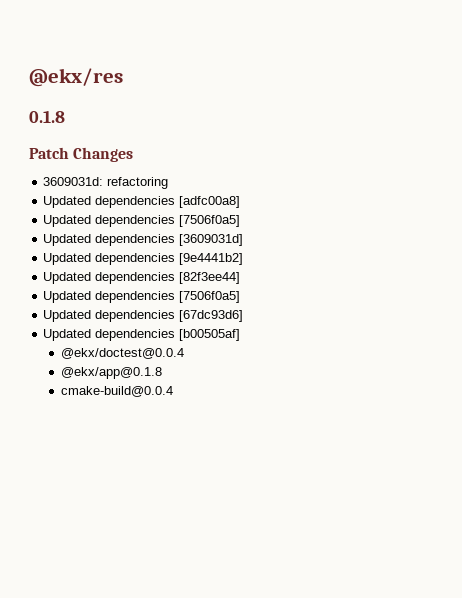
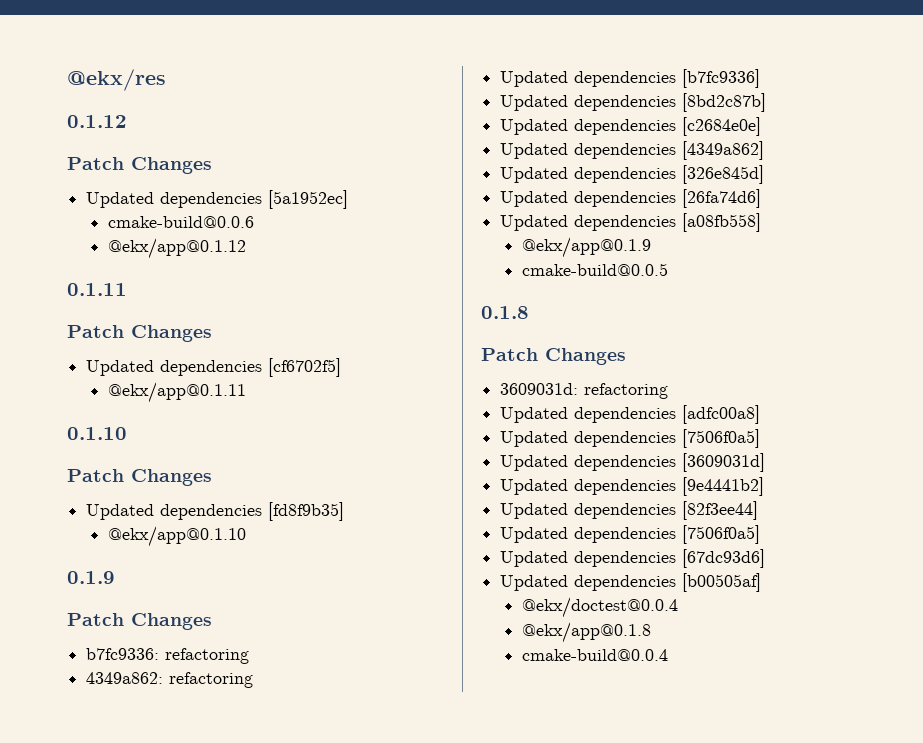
(123, 77) none -> [67,115,127,128] [67,157,212,174] [86,190,349,209] [107,216,254,228] [107,238,246,259] [67,283,127,296] [67,325,212,342] [86,358,342,377] [107,382,246,403] [67,427,127,440] [67,469,212,486] [86,502,345,521] [107,526,246,547] [67,571,115,584] [67,613,212,630] [86,648,250,664] [86,672,254,688] [500,69,761,88] [500,93,767,112] [500,117,762,136] [500,141,765,160] [500,165,765,184] [500,189,762,208] [500,213,762,232] [521,237,651,258] [521,263,668,276] // 0.1.12 // Patch Changes // Updated dependencies [5a1952ec] // cmake-build@0.0.6 // @ekx/app@0.1.12 // 0.1.11 // Patch Changes // Updated dependencies [cf6702f5] // @ekx/app@0.1.11 // 0.1.10 // Patch Changes // Updated dependencies [fd8f9b35] // @ekx/app@0.1.10 // 0.1.9 // Patch Changes // b7fc9336: refactoring // 4349a862: refactoring // Updated dependencies [b7fc9336] // Updated dependencies [8bd2c87b] // Updated dependencies [c2684e0e] // Updated dependencies [4349a862] // Updated dependencies [326e845d] // Updated dependencies [26fa74d6] // Updated dependencies [a08fb558] // @ekx/app@0.1.9 // cmake-build@0.0.5

